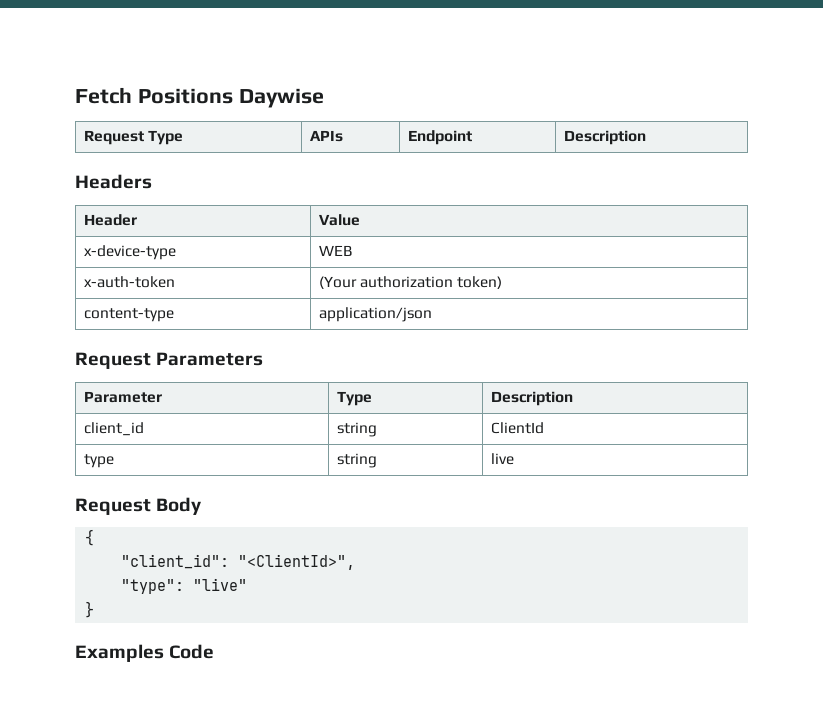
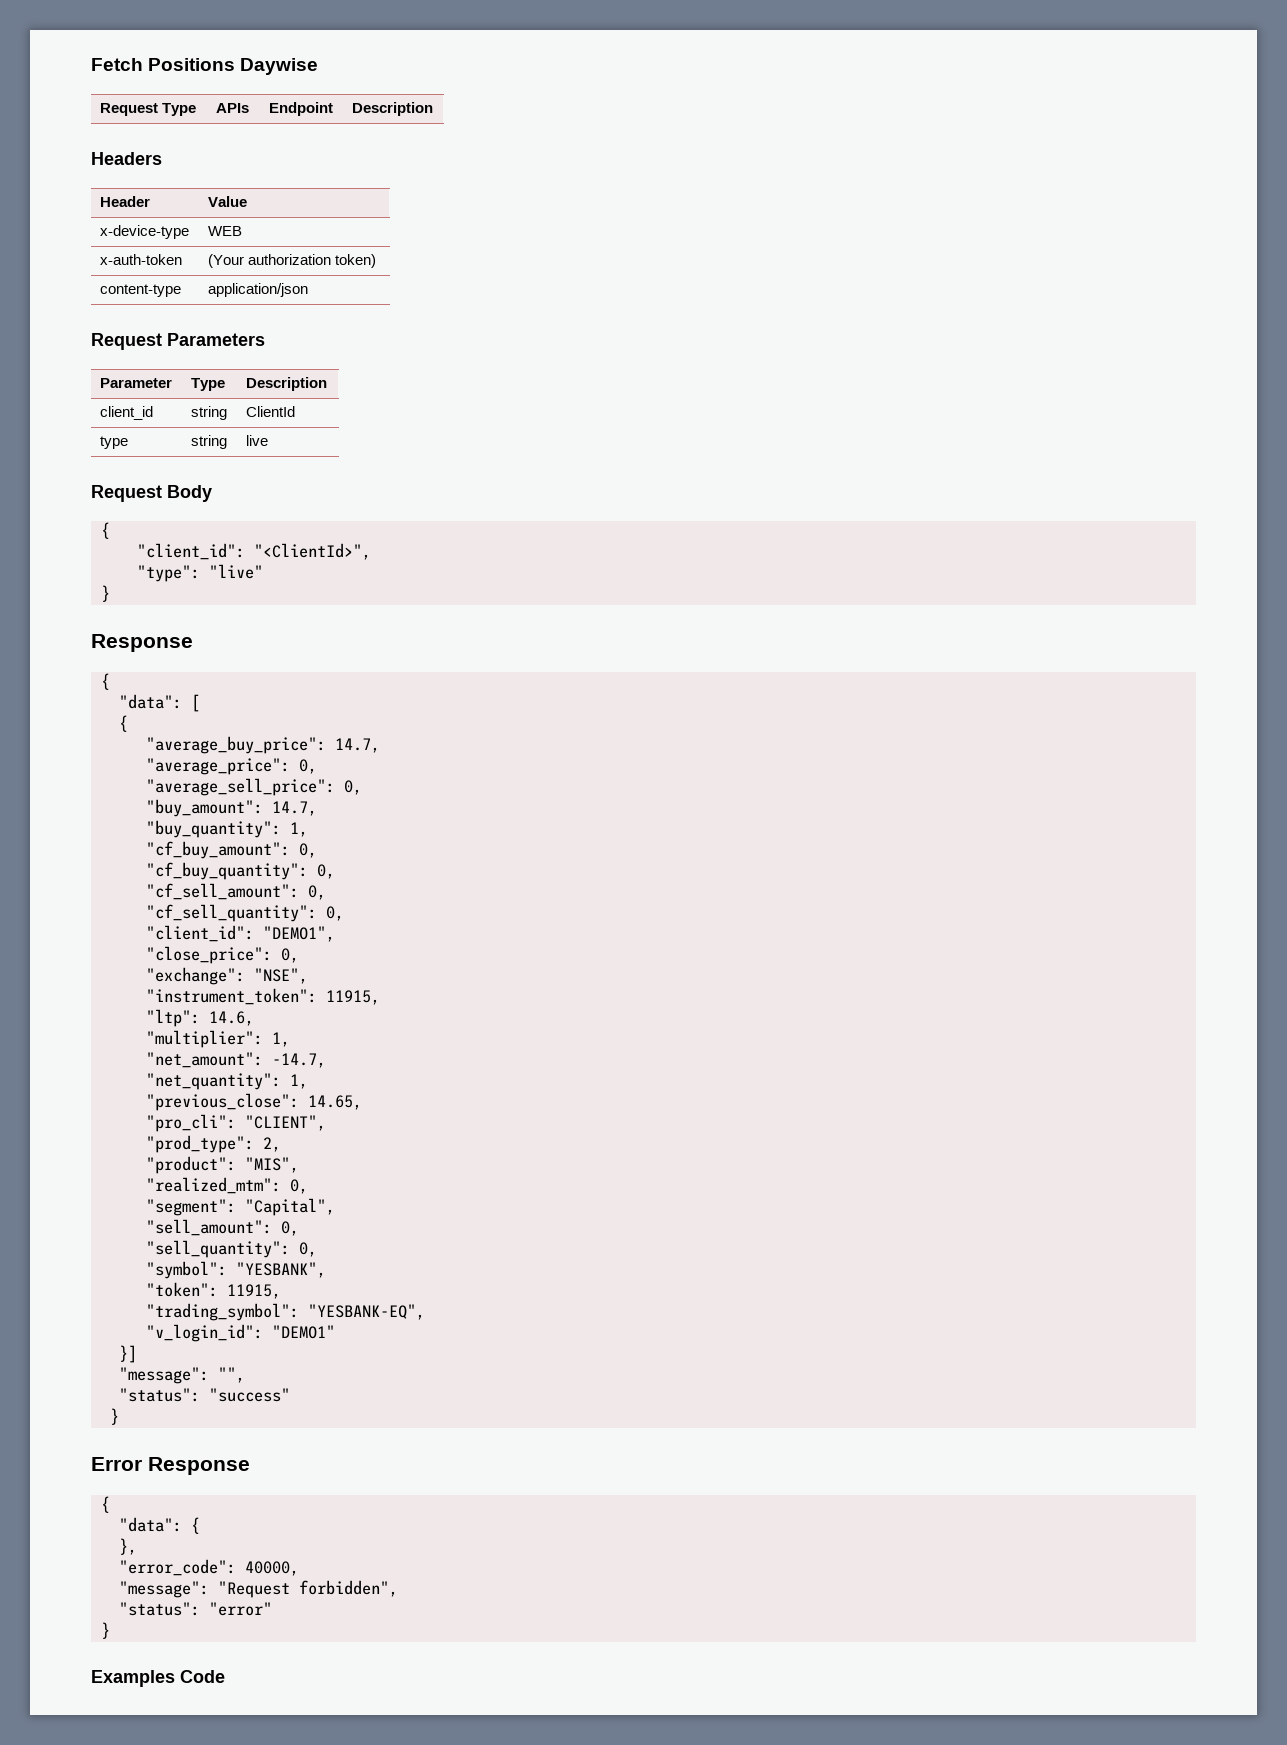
(95, 609) none -> [91,634,193,652] [100,673,110,690] [118,694,200,712] [118,715,128,732] [145,736,380,754] [145,758,317,775] [145,778,362,796] [145,799,317,817] [145,820,308,838] [145,841,317,859] [145,862,335,880] [145,883,326,900] [145,904,344,922] [145,925,335,942] [145,946,299,964] [145,967,308,985] [145,988,380,1005] [145,1009,254,1027] [145,1030,290,1048] [145,1052,326,1068] [145,1073,308,1090] [145,1093,362,1111] [145,1114,326,1132] [145,1135,281,1153] [145,1156,299,1174] [145,1177,308,1194] [145,1198,335,1216] [145,1219,299,1236] [145,1240,317,1258] [145,1261,326,1279] [145,1282,281,1299] [145,1303,425,1321] [145,1324,335,1342] [118,1345,137,1363] [118,1367,245,1384] [118,1388,290,1402] [109,1408,119,1425] [91,1457,250,1475] [100,1496,110,1513] [118,1517,200,1534] [118,1538,137,1555] [118,1559,299,1576] [118,1580,398,1598] [118,1602,272,1616] [100,1622,110,1639] // Response // { // "data": [ // { // "average_buy_price": 14.7, // "average_price": 0, // "average_sell_price": 0, // "buy_amount": 14.7, // "buy_quantity": 1, // "cf_buy_amount": 0, // "cf_buy_quantity": 0, // "cf_sell_amount": 0, // "cf_sell_quantity": 0, // "client_id": "DEMO1", // "close_price": 0, // "exchange": "NSE", // "instrument_token": 11915, // "ltp": 14.6, // "multiplier": 1, // "net_amount": -14.7, // "net_quantity": 1, // "previous_close": 14.65, // "pro_cli": "CLIENT", // "prod_type": 2, // "product": "MIS", // "realized_mtm": 0, // "segment": "Capital", // "sell_amount": 0, // "sell_quantity": 0, // "symbol": "YESBANK", // "token": 11915, // "trading_symbol": "YESBANK-EQ", // "v_login_id": "DEMO1" // }] // "message": "", // "status": "success" // } // Error Response // { // "data": { // }, // "error_code": 40000, // "message": "Request forbidden", // "status": "error" // }

